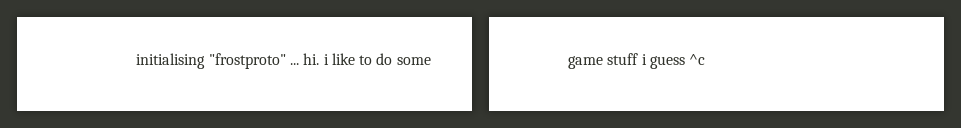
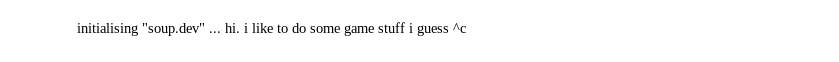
[208,53,286,69] "frostproto" -> [141,23,205,36] "soup.dev"

